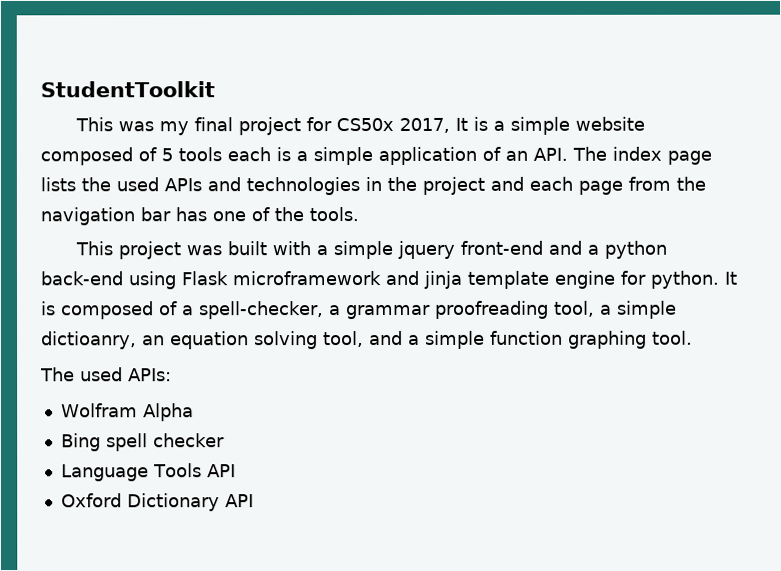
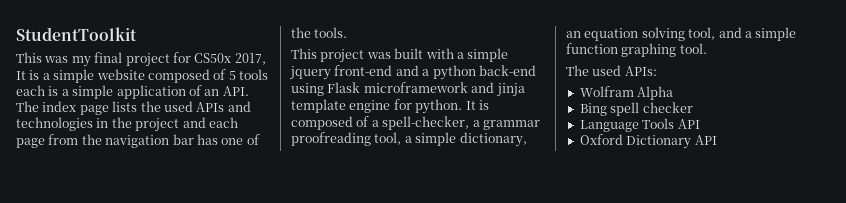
[41,331,137,350] dictioanry, -> [459,132,527,147] dictionary,

